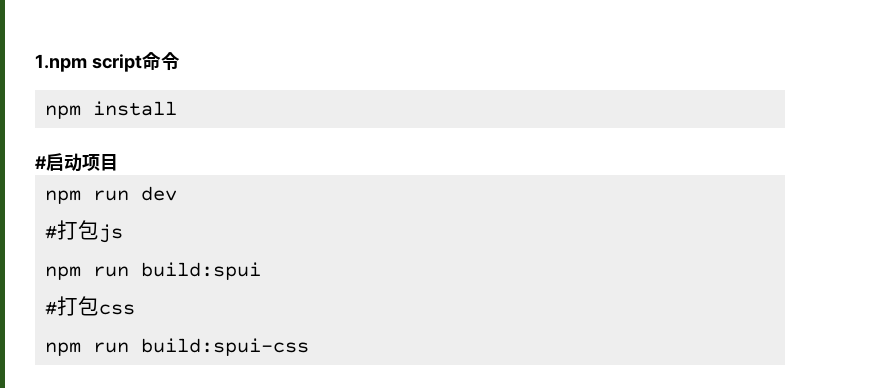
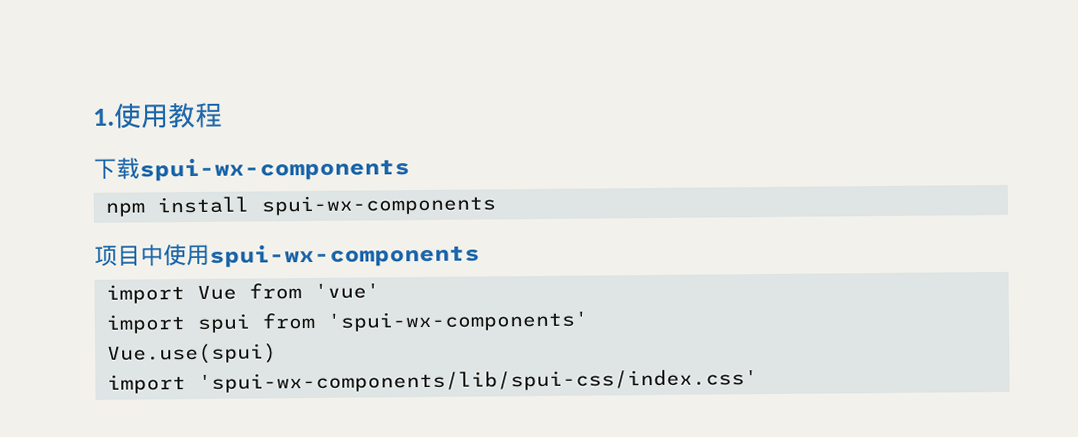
[35,52,180,72] 1.npm script命令 -> [93,102,223,129] [93,156,410,182] 1.使用教程 // 下载spui-wx-components
[35,153,82,172] // #启动 -> [261,194,496,216] spui-wx-components //
[45,186,178,204] [45,220,124,243] [45,262,262,280] [45,296,136,316] [45,338,310,356] // npm run dev // #打包js // npm run build:spui // #打包css // npm run build:spui-css -> [140,242,480,268] [106,283,380,304] [106,310,588,334] [107,343,277,365] [107,369,758,394] 中使用spui-wx-components // import Vue from 'vue' // import spui from 'spui-wx-components' // Vue.use(spui) // import 'spui-wx-components/lib/spui-css/index.css'

